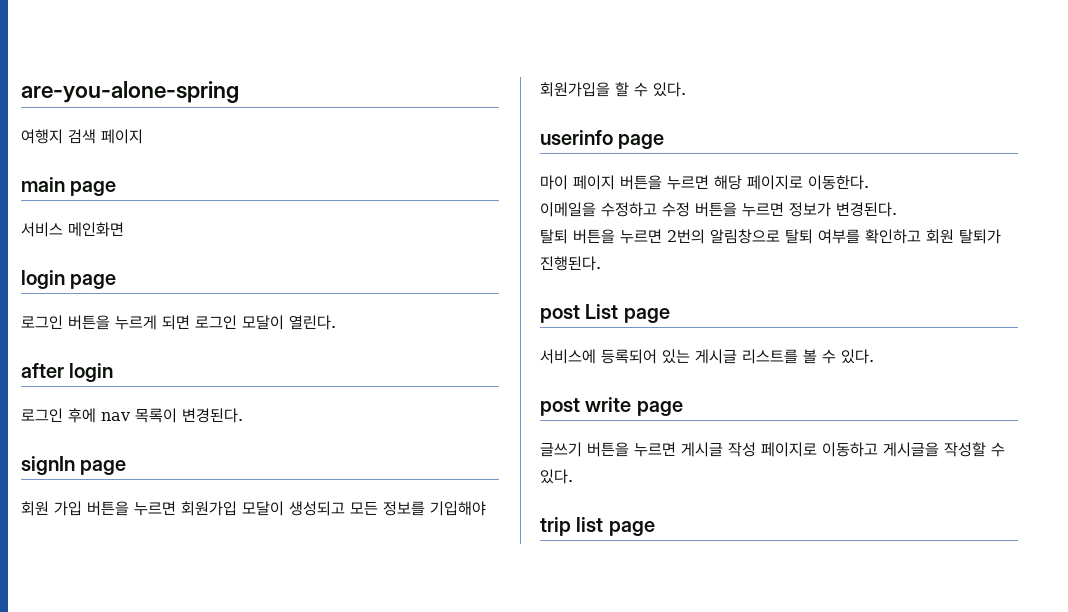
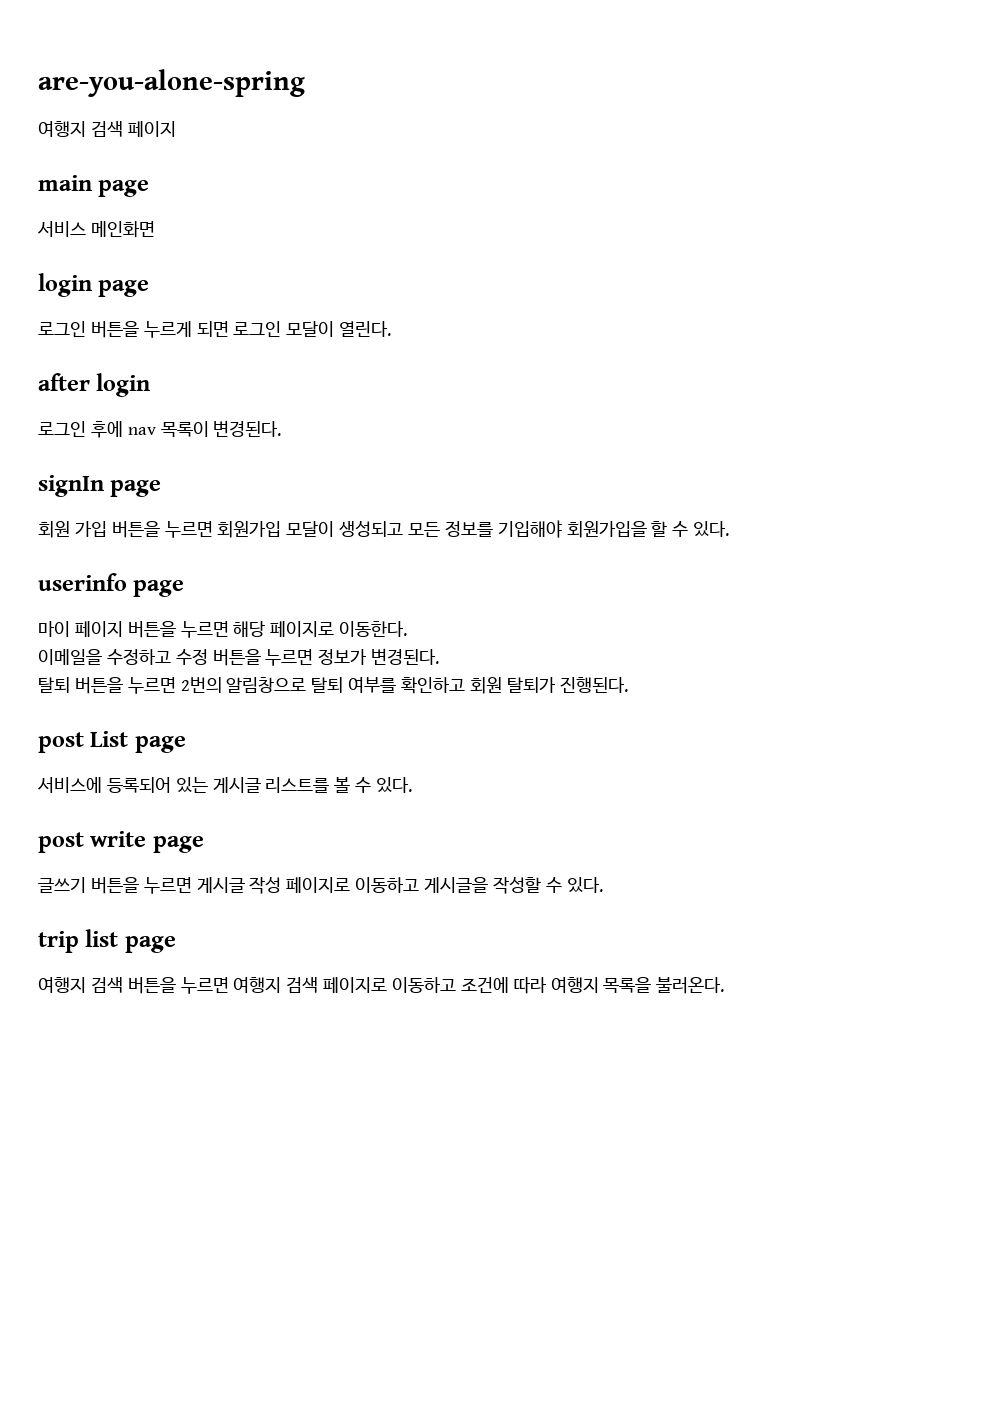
(655, 528) none -> [38,977,725,994] // 여행지 검색 버튼을 누르면 여행지 검색 페이지로 이동하고 조건에 따라 여행지 목록을 불러온다.

